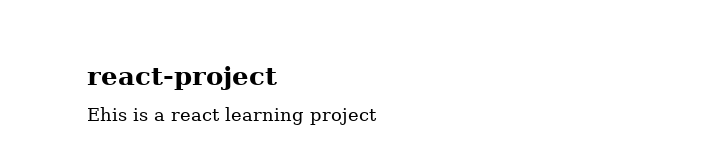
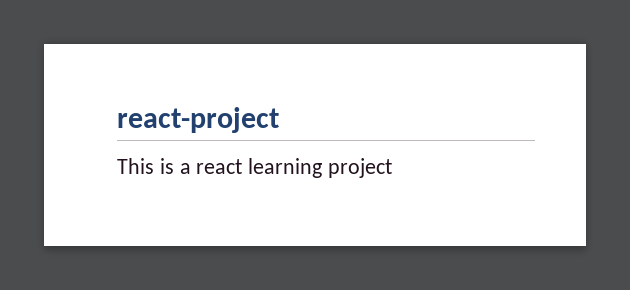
[87,107,127,121] Еhis -> [117,158,154,174] This

